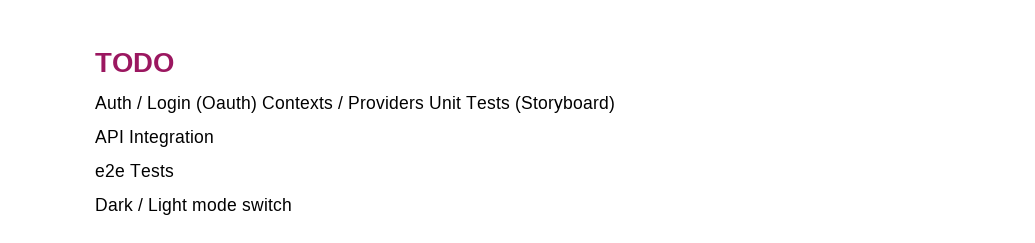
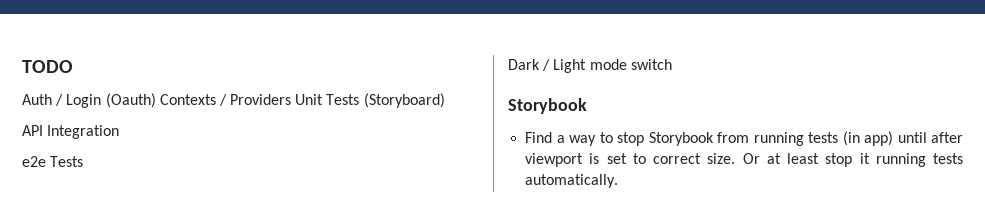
(292, 204) none -> [508,98,587,114] [525,131,963,146] [525,153,963,167] [525,174,619,188] // Storybook // Find a way to stop Storybook from running tests (in app) until after viewport is set to correct size. Or at least stop it running tests automatically.

